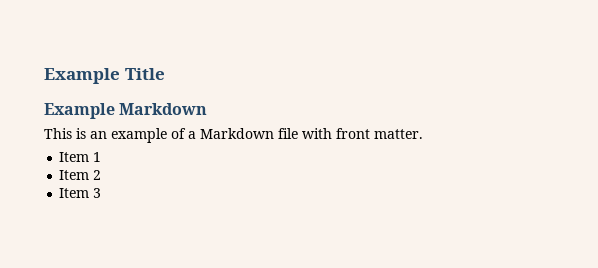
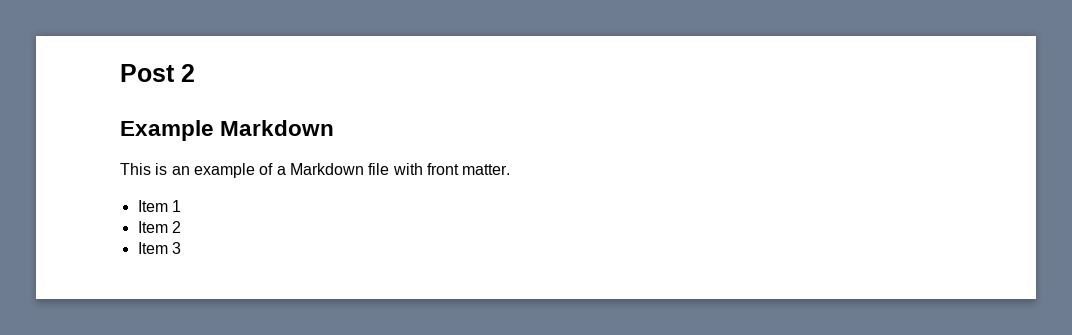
[44,68,165,84] Example Title -> [120,64,195,82] Post 2

